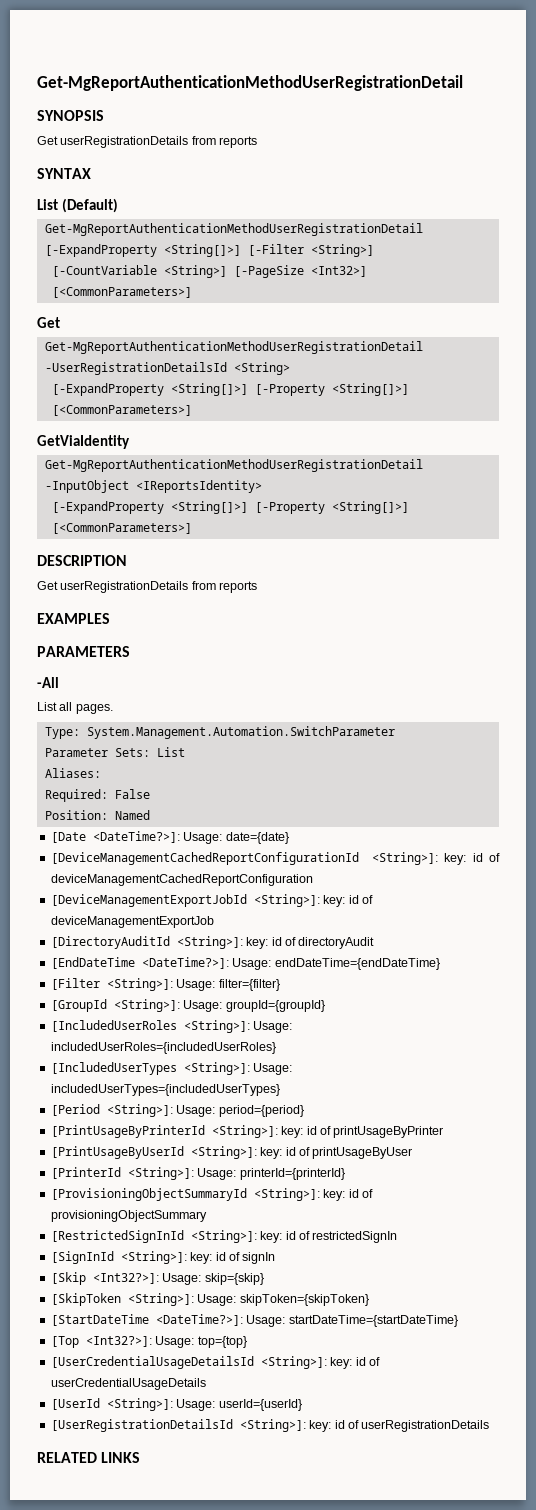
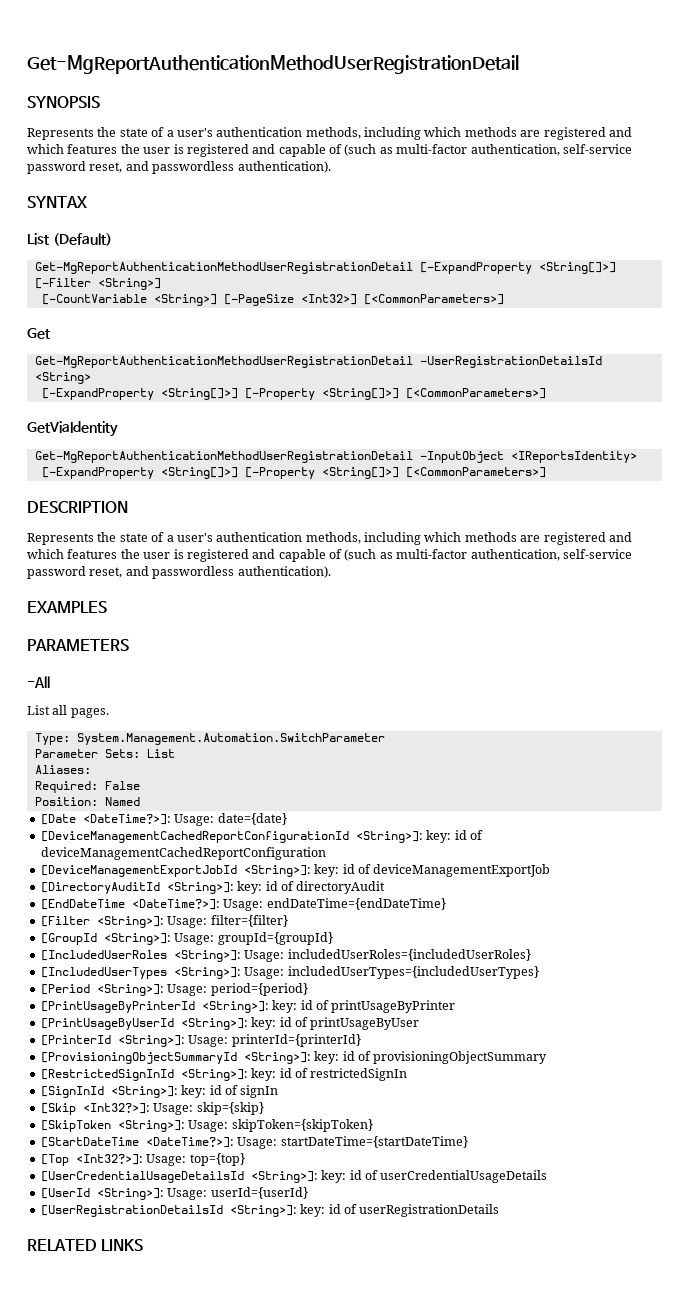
[37,136,258,148] Get userRegistrationDetails from reports -> [27,127,632,140] [27,144,632,157] [27,161,331,174] Represents the state of a user's authentication methods, including which methods are registered and which features the user is registered and capable of (such as multi-factor authentication, self-service password reset, and passwordless authentication).
[37,581,258,593] Get userRegistrationDetails from reports -> [27,532,632,545] [27,549,632,562] [27,566,331,579] Represents the state of a user's authentication methods, including which methods are registered and which features the user is registered and capable of (such as multi-factor authentication, self-service password reset, and passwordless authentication).

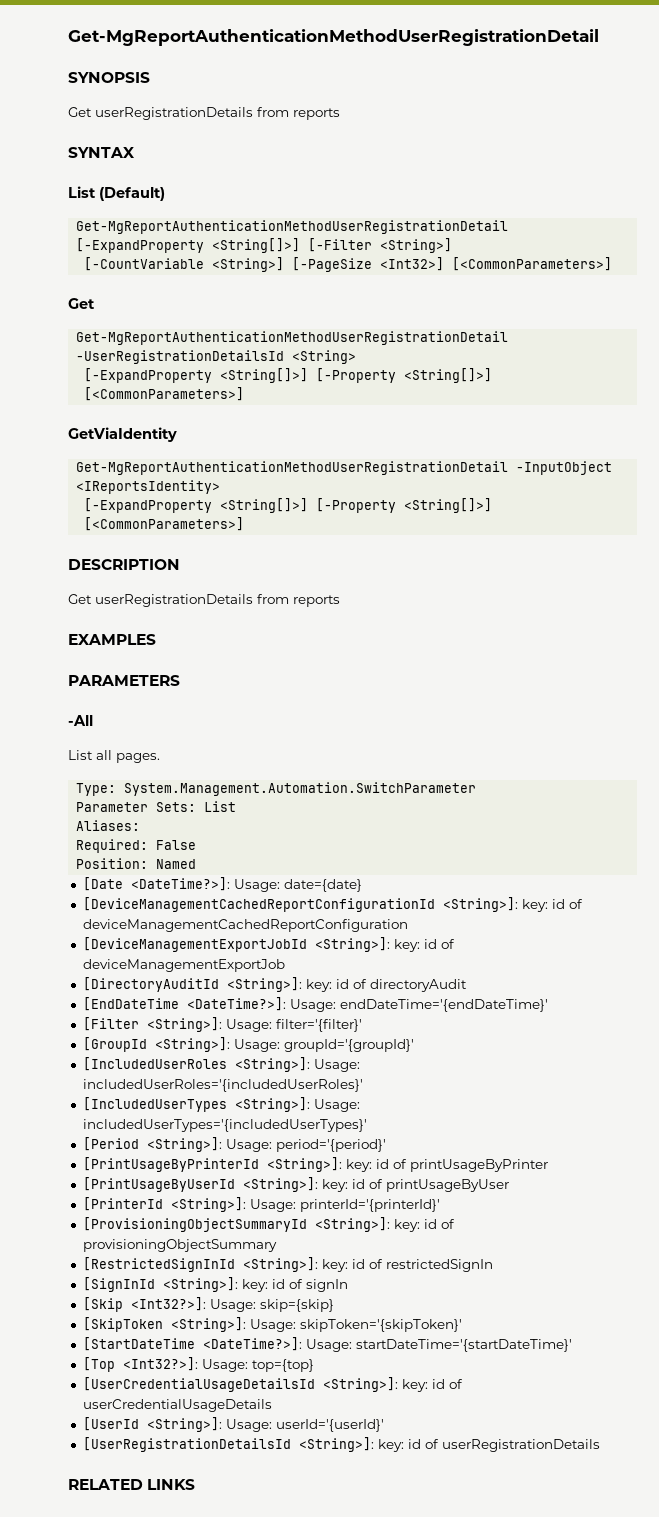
[27,127,632,140] [27,144,632,157] [27,161,331,174] Represents the state of a user's authentication methods, including which methods are registered and which features the user is registered and capable of (such as multi-factor authentication, self-service password reset, and passwordless authentication). -> [68,107,340,120] Get userRegistrationDetails from reports
[27,532,632,545] [27,549,632,562] [27,566,331,579] Represents the state of a user's authentication methods, including which methods are registered and which features the user is registered and capable of (such as multi-factor authentication, self-service password reset, and passwordless authentication). -> [68,594,340,607] Get userRegistrationDetails from reports
[266,898,446,910] endDateTime={endDateTime} -> [339,999,548,1012] endDateTime='{endDateTime}'
[210,915,288,927] filter={filter} -> [275,1019,362,1032] filter='{filter}'
[217,932,333,945] groupId={groupId} -> [283,1039,414,1052] groupId='{groupId}'
[287,949,531,961] includedUserRoles={includedUserRoles} -> [82,1079,363,1092] includedUserRoles='{includedUserRoles}'
[287,966,539,979] includedUserTypes={includedUserTypes} -> [82,1119,367,1132] includedUserTypes='{includedUserTypes}'
[210,983,308,996] period={period} -> [275,1139,386,1152] period='{period}'
[231,1034,361,1047] printerId={printerId} -> [299,1199,440,1212] printerId='{printerId}'
[231,1119,373,1132] skipToken={skipToken} -> [299,1319,462,1332] skipToken='{skipToken}'
[280,1136,468,1148] startDateTime={startDateTime} -> [355,1339,572,1352] startDateTime='{startDateTime}'
[210,1187,308,1199] userId={userId} -> [275,1419,384,1432] userId='{userId}'

